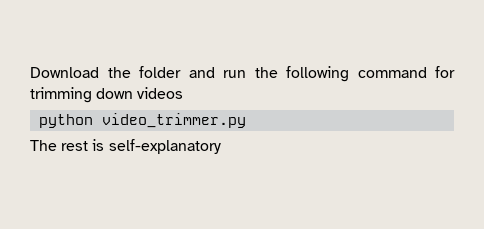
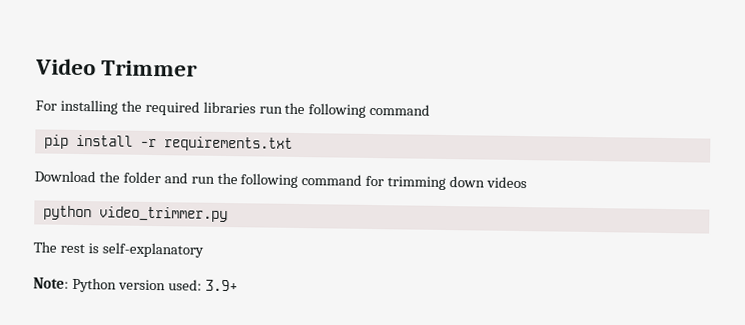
(30, 72) none -> [35,58,199,77] [35,99,431,118] [43,134,293,152] Video Trimmer // For installing the required libraries run the following command // pip install -r requirements.txt //
(221, 146) none -> [33,277,238,293] // Note: Python version used: 3.9+

